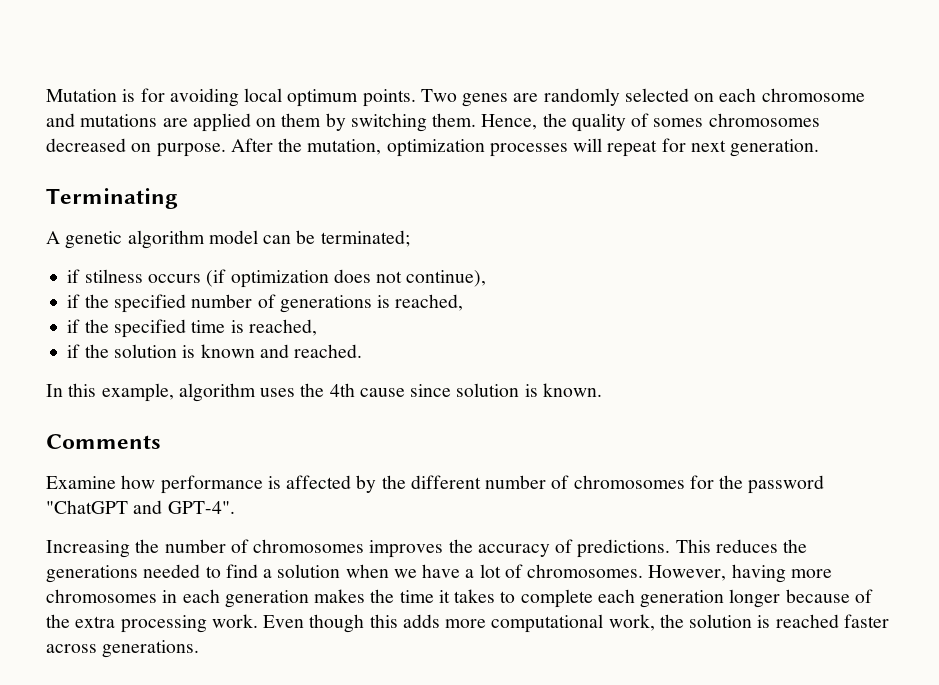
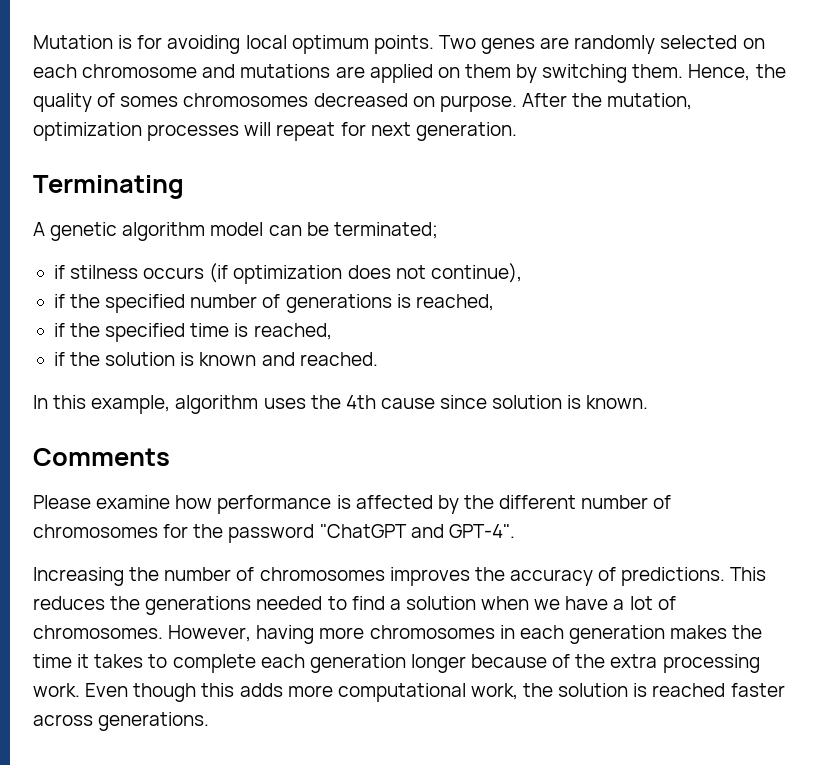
[46,476,116,489] Examine -> [33,495,171,509] Please examine

